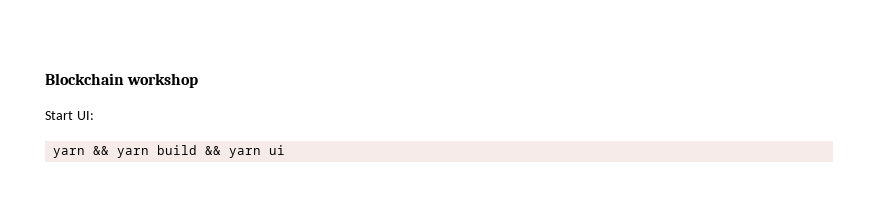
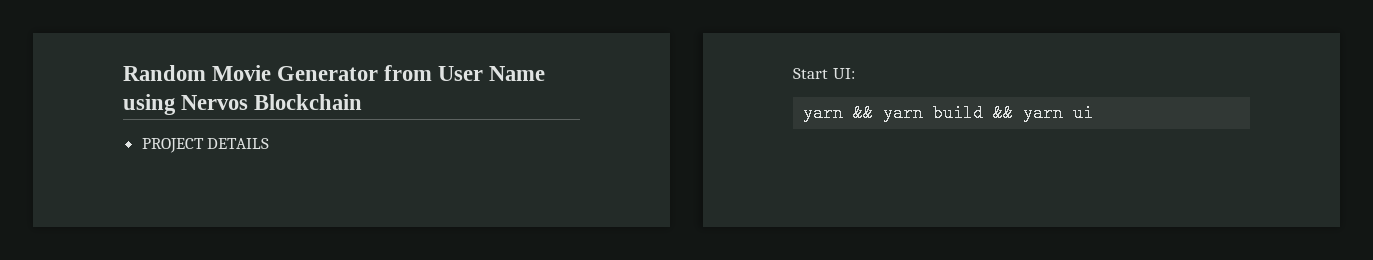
(45, 79) none -> [123,65,546,81] [123,94,249,115] Random Movie Generator from User Name using Nervos
[127,73,199,88] workshop -> [141,138,270,153] // PROJECT DETAILS

